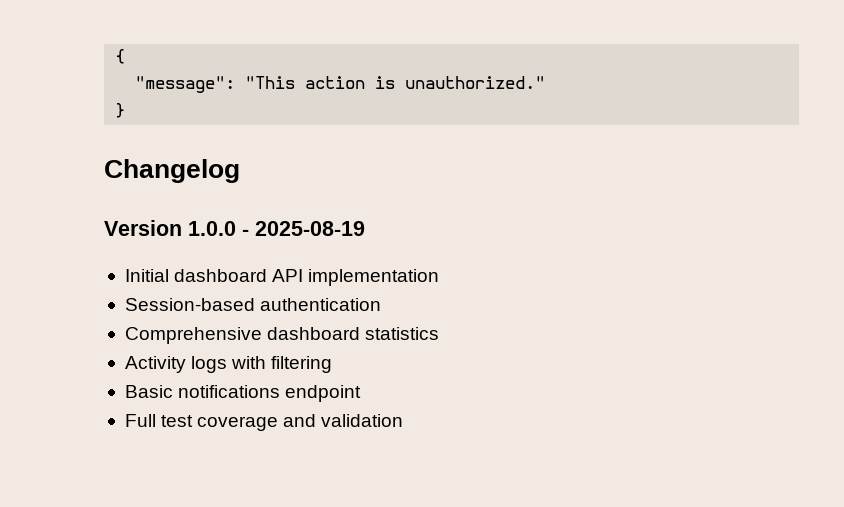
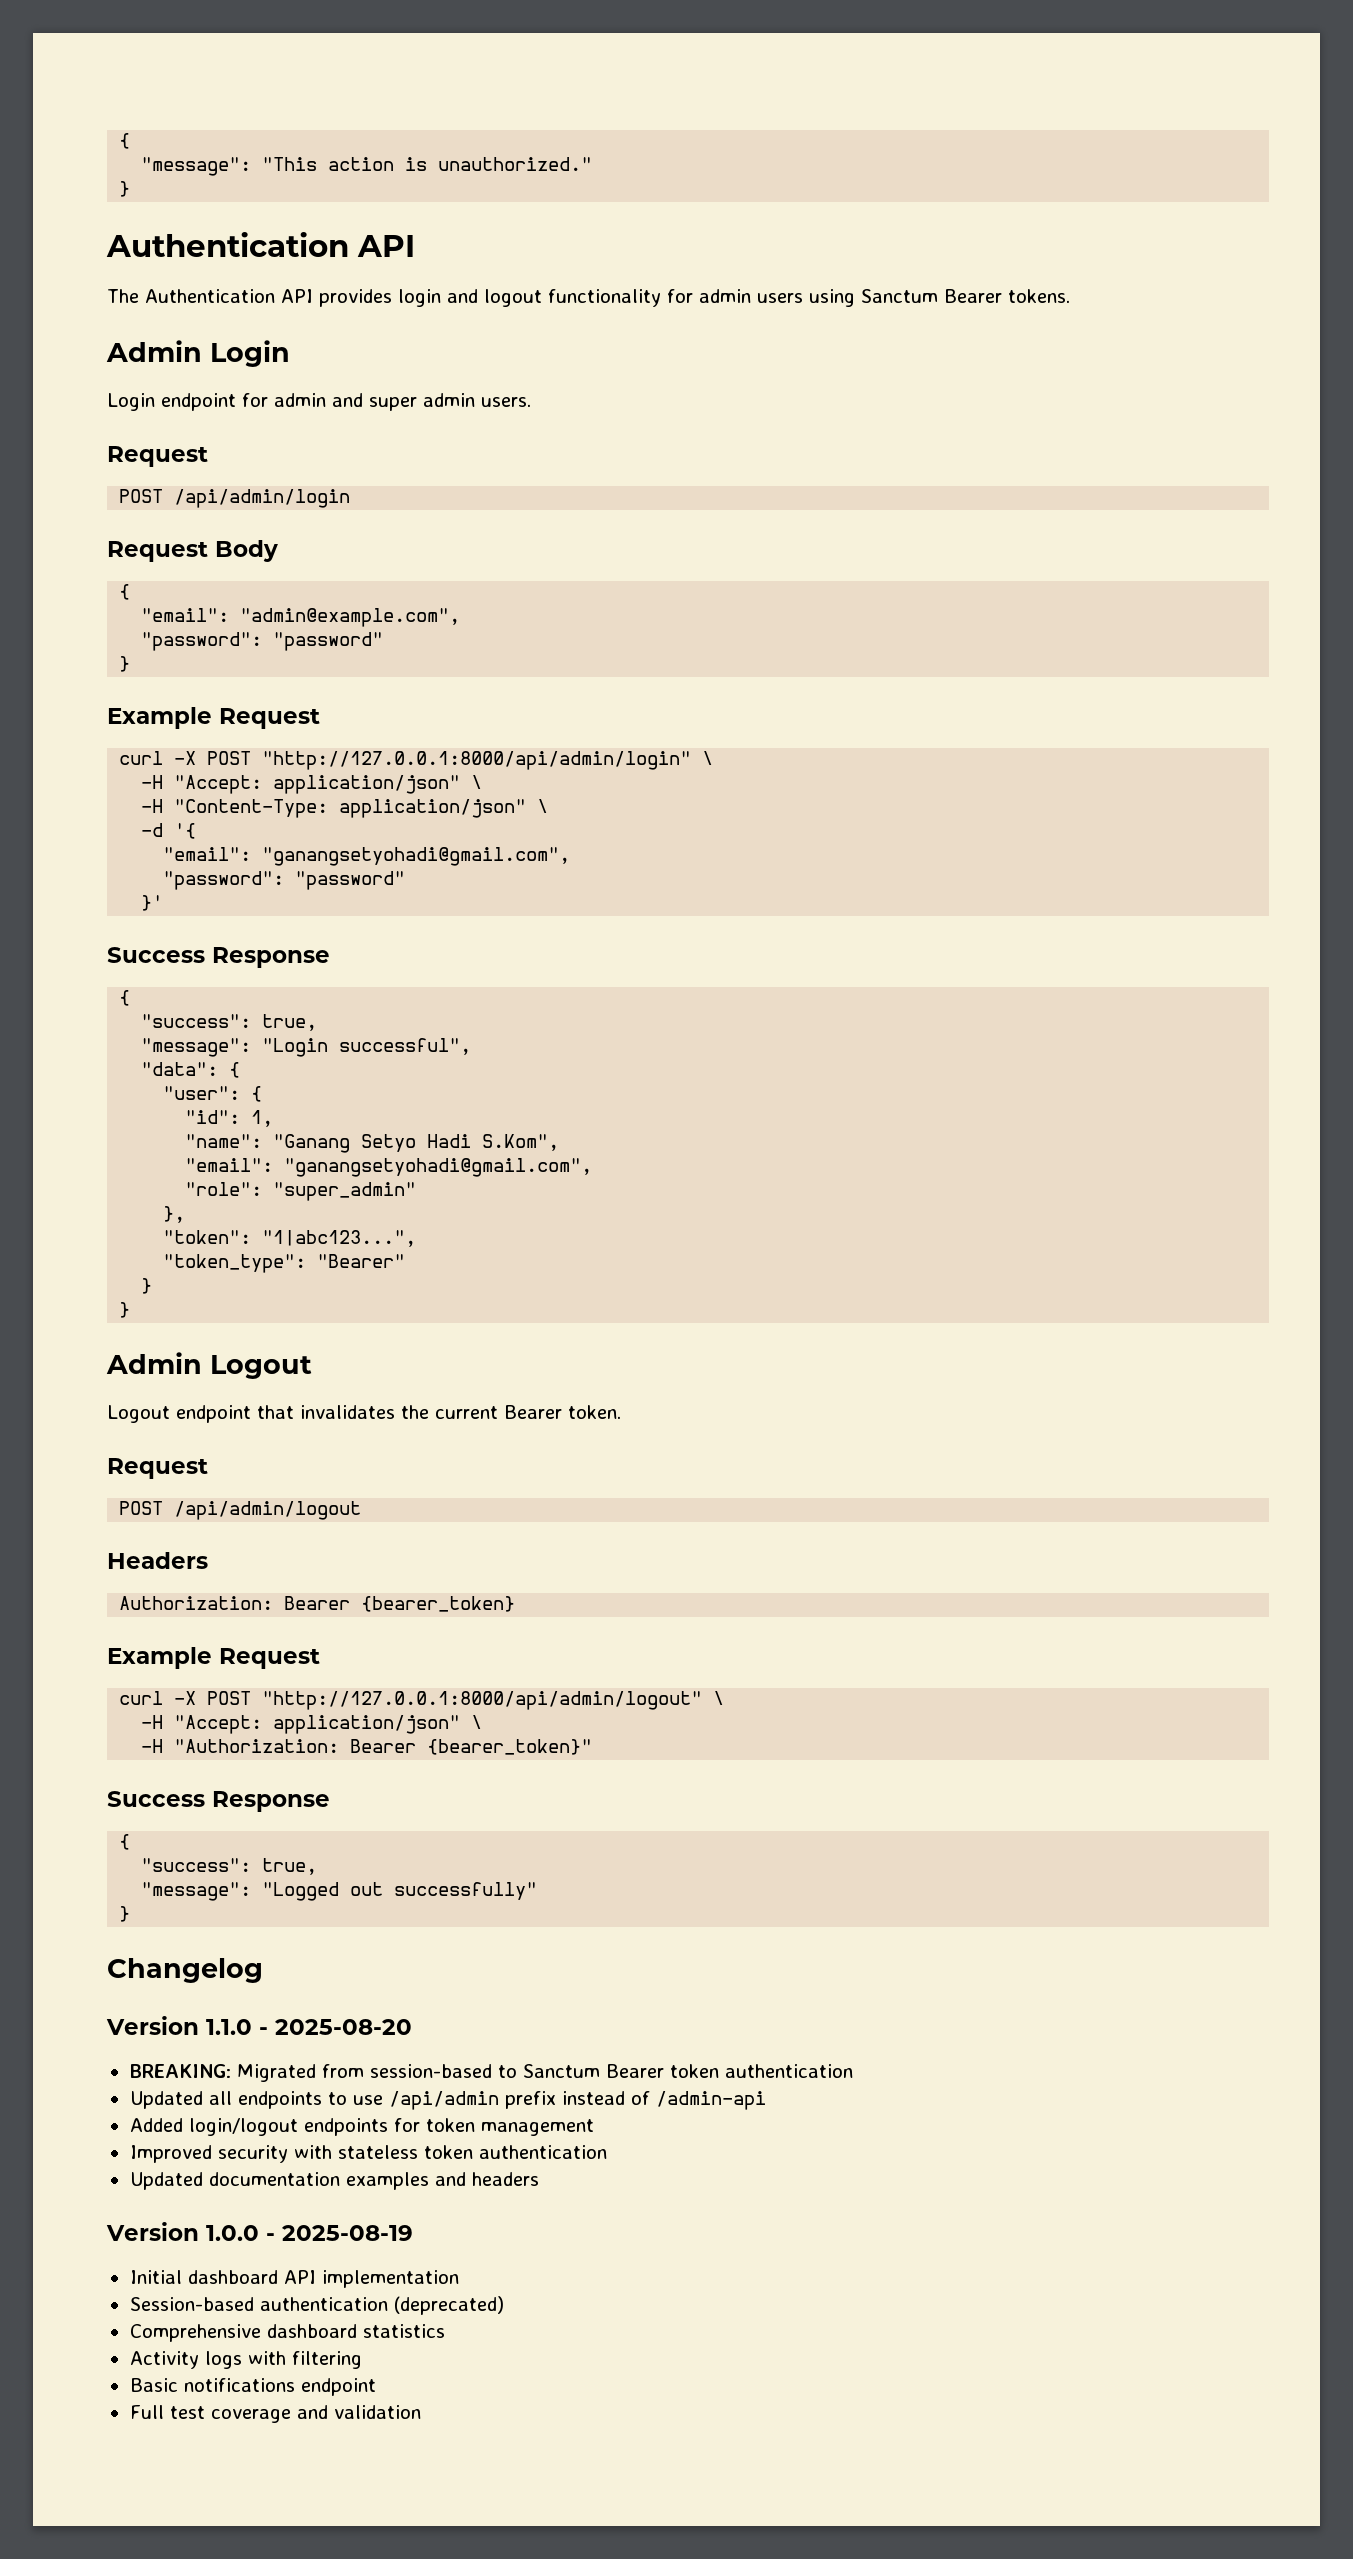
[104,159,240,183] Changelog -> [106,232,415,257] [107,289,1070,307] [106,340,290,367] [107,393,531,411] [107,446,208,467] [119,489,351,508] [107,540,278,562] [119,584,131,600] [141,608,461,627] [141,632,384,651] [119,656,131,672] [107,707,320,729] [119,751,714,770] [141,775,483,794] [141,799,549,818] [141,823,197,839] [163,847,571,866] [163,871,406,890] [141,895,164,911] [107,947,330,968] [119,990,131,1006] [141,1014,318,1031] [141,1038,472,1057] [141,1062,241,1078] [163,1086,263,1102] [185,1110,274,1127] [185,1134,560,1153] [185,1158,593,1177] [185,1182,417,1201] [163,1206,186,1223] [163,1230,417,1247] [163,1254,406,1273] [141,1278,153,1294] [119,1302,131,1318] [106,1352,312,1379] [107,1405,621,1423] [107,1458,208,1479] [119,1501,362,1520] [107,1552,208,1569] [119,1596,516,1612] [107,1647,320,1669] [119,1691,725,1710] [141,1715,483,1734] [141,1739,593,1755] [107,1791,330,1812] [119,1834,131,1850] [141,1858,318,1875] [141,1882,538,1901] [119,1906,131,1922] [107,1958,263,1983] [106,2016,412,2035] [129,2064,853,2082] [129,2091,766,2110] [129,2118,594,2136] [129,2145,607,2163] [129,2172,539,2190] Authentication API // The Authentication API provides login and logout functionality for admin users using Sanctum Bearer tokens. // Admin Login // Login endpoint for admin and super admin users. // Request // POST /api/admin/login // Request Body // { // "email": "admin@example.com", // "password": "password" // } // Example Request // curl -X POST "http://127.0.0.1:8000/api/admin/login" \ // -H "Accept: application/json" \ // -H "Content-Type: application/json" \ // -d '{ // "email": "ganangsetyohadi@gmail.com", // "password": "password" // }' // Success Response // { // "success": true, // "message": "Login successful", // "data": { // "user": { // "id": 1, // "name": "Ganang Setyo Hadi S.Kom", // "email": "ganangsetyohadi@gmail.com", // "role": "super_admin" // }, // "token": "1|abc123...", // "token_type": "Bearer" // } // } // Admin Logout // Logout endpoint that invalidates the current Bearer token. // Request // POST /api/admin/logout // Headers // Authorization: Bearer {bearer_token} // Example Request // curl -X POST "http://127.0.0.1:8000/api/admin/logout" \ // -H "Accept: application/json" \ // -H "Authorization: Bearer {bearer_token}" // Success Response // { // "success": true, // "message": "Logged out successfully" // } // Changelog // Version 1.1.0 - 2025-08-20 // BREAKING: Migrated from session-based to Sanctum Bearer token authentication // Updated all endpoints to use /api/admin prefix instead of /admin-api // Added login/logout endpoints for token management // Improved security with stateless token authentication // Updated documentation examples and headers
(382, 304) none -> [393,2296,504,2315] (deprecated)

